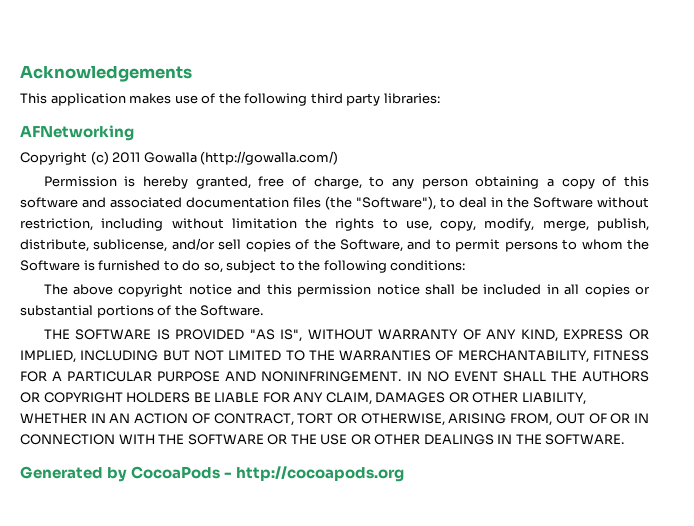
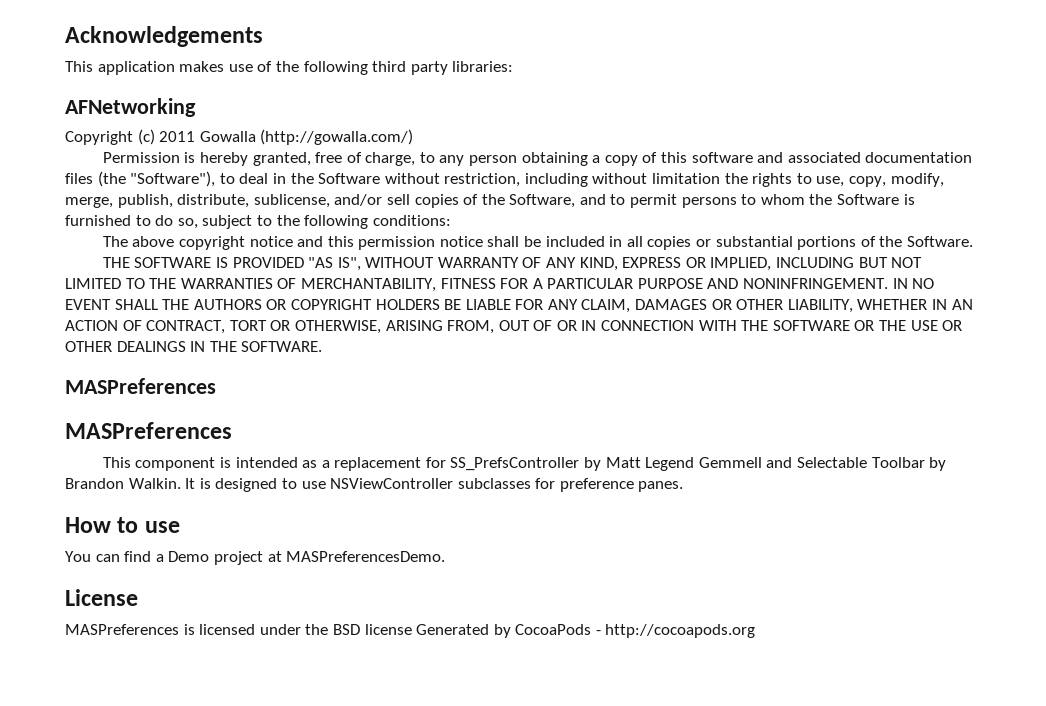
(625, 439) none -> [65,378,216,394] [65,422,232,439] [102,457,947,471] [65,478,684,492] [65,517,180,533] [65,551,446,565] [65,589,138,606] [65,624,412,635] MASPreferences // MASPreferences // This component is intended as a replacement for SS_PrefsController by Matt Legend Gemmell and Selectable Toolbar by Brandon Walkin. It is designed to use NSViewController subclasses for preference panes. // How to use // You can find a Demo project at MASPreferencesDemo. // License // MASPreferences is licensed under the BSD license

